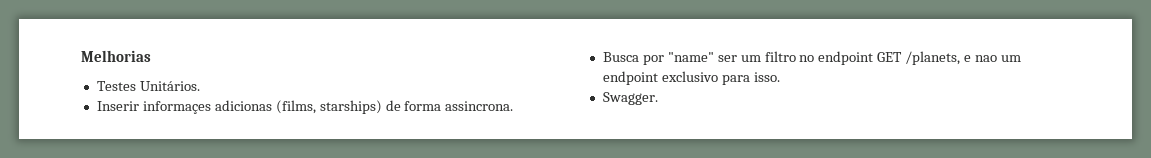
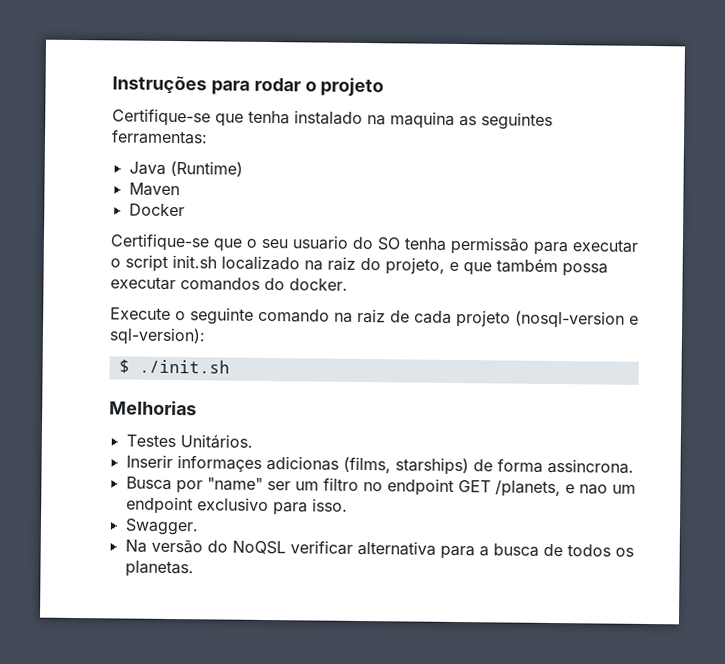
(81, 56) none -> [112,75,385,97] [112,108,553,130] [111,129,208,145] [128,160,243,177] [128,182,180,197] [128,203,185,217] [110,233,638,256] [110,254,608,277] [110,276,348,291] [110,307,639,329] [109,327,206,346] [118,359,230,374] Instruções para rodar o projeto // Certifique-se que tenha instalado na maquina as seguintes ferramentas: // Java (Runtime) // Maven // Docker // Certifique-se que o seu usuario do SO tenha permissão para executar o script init.sh localizado na raiz do projeto, e que também possa executar comandos do docker. // Execute o seguinte comando na raiz de cada projeto (nosql-version e sql-version): // $ ./init.sh //
(658, 98) none -> [124,539,634,560] [124,560,194,578] // Na versão do NoQSL verificar alternativa para a busca de todos os planetas.

